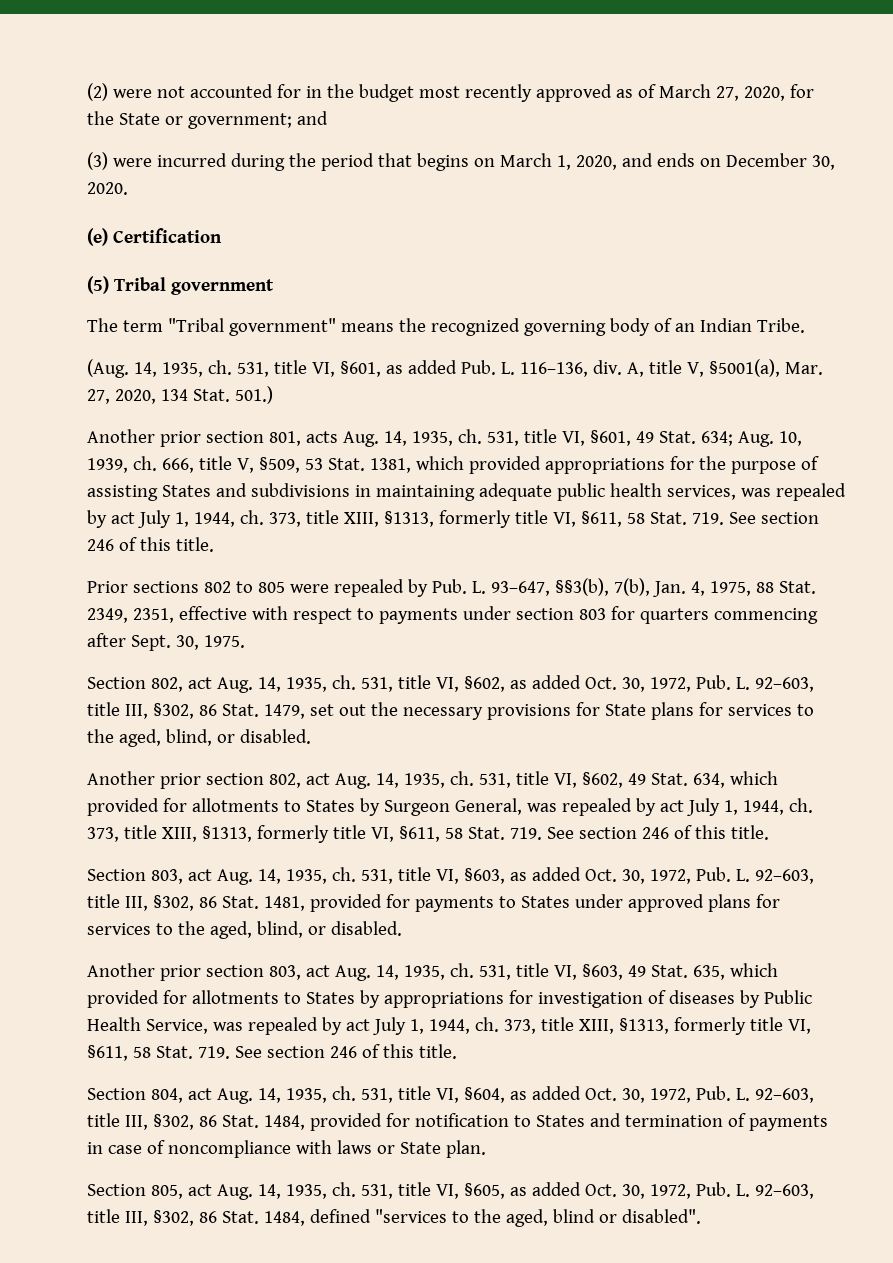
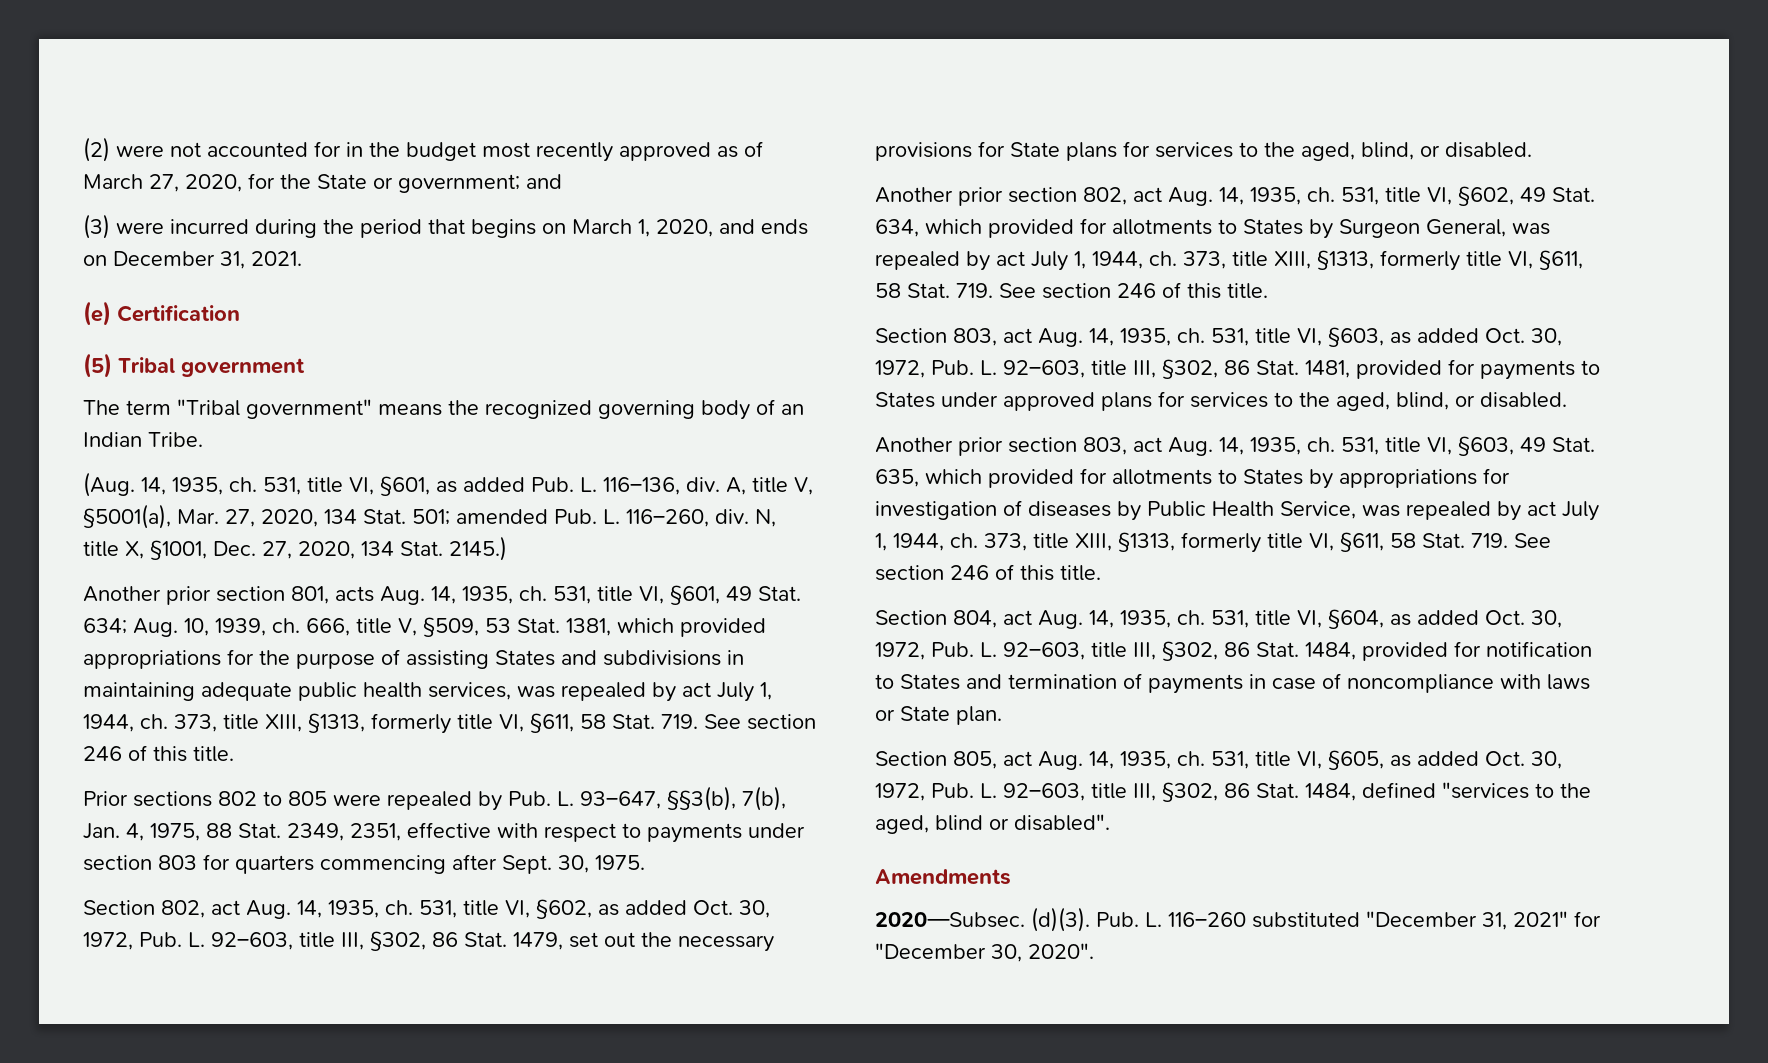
[811,155,835,170] [87,182,128,195] 30, 2020. -> [220,251,302,269] 31, 2021.
[234,386,273,404] 501.) -> [412,509,776,527] [83,536,507,561] 501; amended Pub. L. 116–260, div. N, title X, §1001, Dec. 27, 2020, 134 Stat. 2145.)
(701, 1216) none -> [875,869,1011,885] [875,907,1601,932] [875,943,1094,962] // Amendments // 2020—Subsec. (d)(3). Pub. L. 116–260 substituted "December 31, 2021" for "December 30, 2020".

